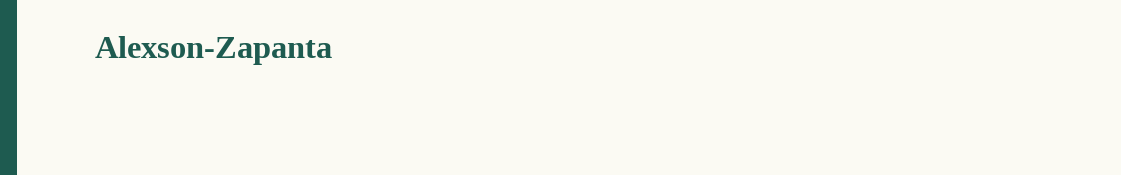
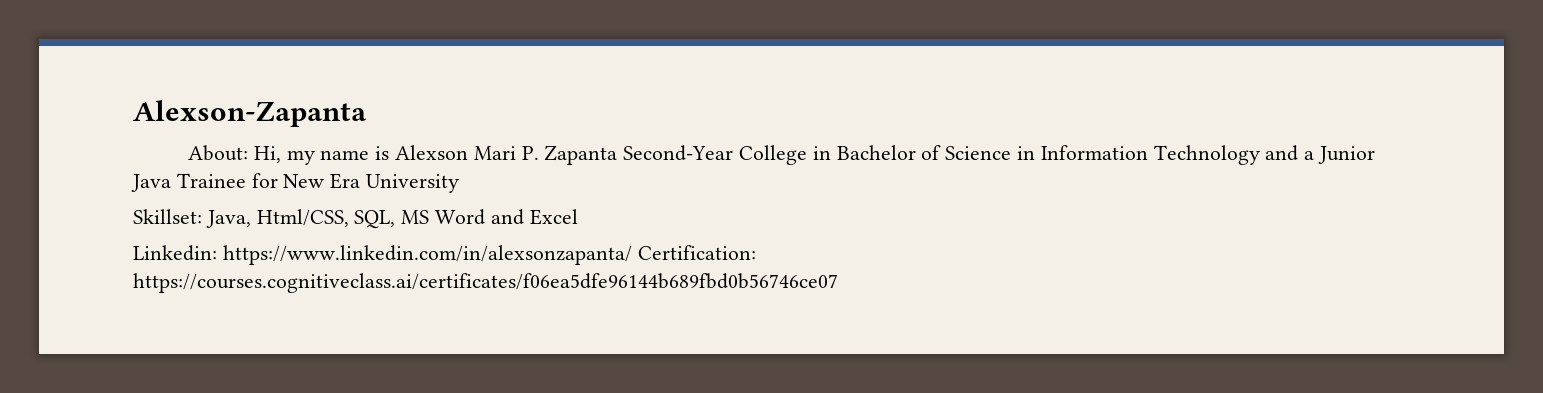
(332, 50) none -> [187,145,1376,165] [131,173,460,193] [133,209,578,229] [133,245,756,265] [133,273,838,293] // About: Hi, my name is Alexson Mari P. Zapanta Second-Year College in Bachelor of Science in Information Technology and a Junior Java Trainee for New Era University // Skillset: Java, Html/CSS, SQL, MS Word and Excel // Linkedin: https://www.linkedin.com/in/alexsonzapanta/ Certification: https://courses.cognitiveclass.ai/certificates/f06ea5dfe96144b689fbd0b56746ce07

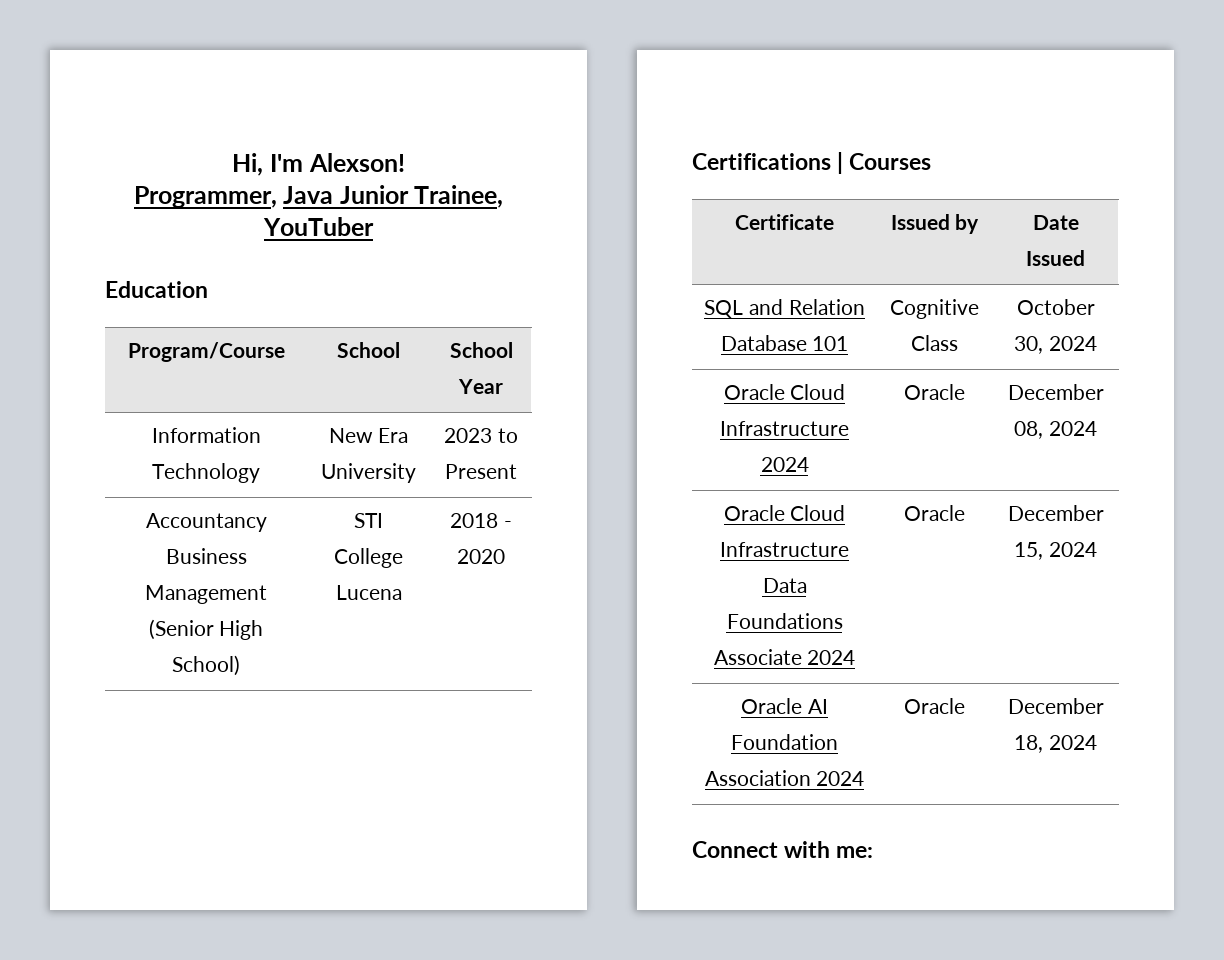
[133,100,367,127] [187,145,1376,165] [131,173,460,193] [133,209,578,229] [133,245,756,265] [133,273,838,293] Alexson-Zapanta // About: Hi, my name is Alexson Mari P. Zapanta Second-Year College in Bachelor of Science in Information Technology and a Junior Java Trainee for New Era University // Skillset: Java, Html/CSS, SQL, MS Word and Excel // Linkedin: https://www.linkedin.com/in/alexsonzapanta/ Certification: https://courses.cognitiveclass.ai/certificates/f06ea5dfe96144b689fbd0b56746ce07 -> [232,153,405,176] [133,185,504,208] [263,217,374,236] [105,281,208,298] [127,342,285,362] [337,342,400,358] [449,342,513,358] [458,379,503,394] [151,427,261,443] [152,463,260,483] [328,428,409,443] [321,463,416,483] [444,428,518,443] [445,464,517,479] [145,513,267,532] [165,548,247,564] [145,585,267,604] [148,619,264,640] [172,655,240,676] [354,513,383,528] [334,548,403,568] [335,585,402,600] [450,513,512,528] [457,549,505,564] [692,152,932,174] [735,214,834,230] [890,214,980,234] [1032,215,1079,230] [1026,250,1085,266] [704,299,865,318] [720,335,849,351] [890,299,979,319] [911,335,958,351] [1016,299,1095,315] [1014,336,1097,354] [723,384,846,400] [720,421,849,436] [760,457,809,472] [904,384,965,400] [1007,384,1104,400] [1014,421,1097,439] [723,505,846,521] [720,542,849,557] [762,578,807,593] [726,613,843,629] [713,649,856,665] [904,505,965,521] [1007,505,1104,521] [1014,542,1097,560] [741,698,828,714] [731,734,838,750] [704,770,865,786] [904,698,965,714] [1007,698,1104,714] [1014,735,1097,753] [692,841,874,858] Hi, I'm Alexson! // Programmer, Java Junior Trainee, YouTuber // Education // Program/Course | School | School Year // Information Technology | New Era University | 2023 to Present // Accountancy Business Management (Senior High School) | STI College Lucena | 2018 - 2020 // Certifications | Courses // Certificate | Issued by | Date Issued // SQL and Relation Database 101 | Cognitive Class | October 30, 2024 // Oracle Cloud Infrastructure 2024 | Oracle | December 08, 2024 // Oracle Cloud Infrastructure Data Foundations Associate 2024 | Oracle | December 15, 2024 // Oracle AI Foundation Association 2024 | Oracle | December 18, 2024 // Connect with me:

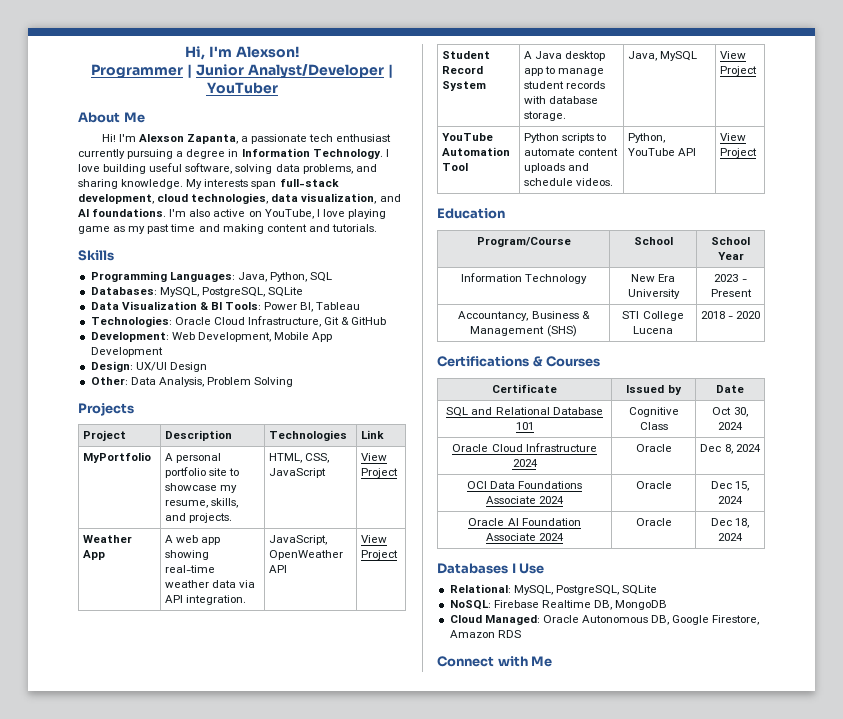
[133,185,504,208] [263,217,374,236] Programmer, Java Junior Trainee, YouTuber -> [91,64,393,79] [206,82,278,94] [78,112,145,123] [101,134,392,144] [78,148,389,159] [78,163,377,174] [78,179,339,189] [78,193,401,204] [78,208,386,219] [78,224,377,234] [78,250,114,261] [90,271,333,282] [90,287,303,297] [90,301,361,312] [90,316,387,327] [90,332,333,342] [90,347,163,357] [90,361,207,372] [90,377,294,387] [78,402,134,416] [82,430,126,441] [164,430,232,441] [268,430,347,441] [360,430,384,439] [82,452,151,463] [164,453,221,463] [164,467,240,478] [164,483,237,493] [164,498,238,508] [164,513,232,523] [268,453,329,463] [268,468,326,478] [360,453,387,461] [360,468,398,478] [82,535,132,543] [82,550,105,560] [164,535,221,545] [164,550,209,560] [164,565,215,573] [164,580,256,588] [164,595,246,605] [268,535,327,545] [268,550,343,560] [268,565,287,573] [360,535,387,543] [360,550,398,560] [441,51,490,59] [441,66,483,74] [441,81,486,91] [523,51,606,61] [523,66,605,76] [523,81,605,89] [523,96,598,104] [523,111,566,121] [627,51,697,61] [719,51,746,59] [719,66,757,76] [441,133,493,141] [441,147,510,156] [441,163,468,171] [523,133,607,143] [523,148,618,156] [523,163,589,173] [523,178,613,186] [627,133,665,143] [627,148,696,156] [719,133,746,141] [719,148,757,158] Programmer | Junior Analyst/Developer | YouTuber // About Me // Hi! I'm Alexson Zapanta, a passionate tech enthusiast currently pursuing a degree in Information Technology. I love building useful software, solving data problems, and sharing knowledge. My interests span full-stack development, cloud technologies, data visualization, and AI foundations. I'm also active on YouTube, I love playing game as my past time and making content and tutorials. // Skills // Programming Languages: Java, Python, SQL // Databases: MySQL, PostgreSQL, SQLite // Data Visualization & BI Tools: Power BI, Tableau // Technologies: Oracle Cloud Infrastructure, Git & GitHub // Development: Web Development, Mobile App Development // Design: UX/UI Design // Other: Data Analysis, Problem Solving // Projects // Project | Description | Technologies | Link // MyPortfolio | A personal portfolio site to showcase my resume, skills, and projects. | HTML, CSS, JavaScript | View Project // Weather App | A web app showing real-time weather data via API integration. | JavaScript, OpenWeather API | View Project // Student Record System | A Java desktop app to manage student records with database storage. | Java, MySQL | View Project // YouTube Automation Tool | Python scripts to automate content uploads and schedule videos. | Python, YouTube API | View Project
[497,428,518,443] to -> [741,279,747,282] -
[145,513,267,532] [165,548,247,564] [145,585,267,604] [148,619,264,640] [172,655,240,676] Accountancy Business Management (Senior High School) -> [458,311,590,321] [470,325,577,337] Accountancy, Business & Management (SHS)
[837,152,844,174] | -> [532,356,543,367] &
[1026,250,1085,266] Issued -> (744, 389) none
[788,299,865,315] Relation -> [495,407,550,415] Relational
[1016,299,1095,315] October -> [712,407,732,415] Oct
[1007,384,1104,400] [1014,421,1097,439] [723,505,846,521] [720,542,849,557] December 08, 2024 // Oracle Cloud Infrastructure -> [700,444,761,454] [466,481,487,489] Dec 8, 2024 // OCI
[1007,505,1104,521] December -> [710,481,732,489] Dec
[704,770,865,786] [904,698,965,714] [1007,698,1104,714] Association 2024 | Oracle | December -> [485,533,565,541] [635,518,672,526] [710,518,732,526] Associate 2024 | Oracle | Dec
(1097, 742) none -> [437,563,545,574] [449,584,657,595] [449,600,668,610] [449,615,760,625] [449,630,521,638] // Databases I Use // Relational: MySQL, PostgreSQL, SQLite // NoSQL: Firebase Realtime DB, MongoDB // Cloud Managed: Oracle Autonomous DB, Google Firestore, Amazon RDS
[836,846,874,858] me: -> [531,656,553,667] Me

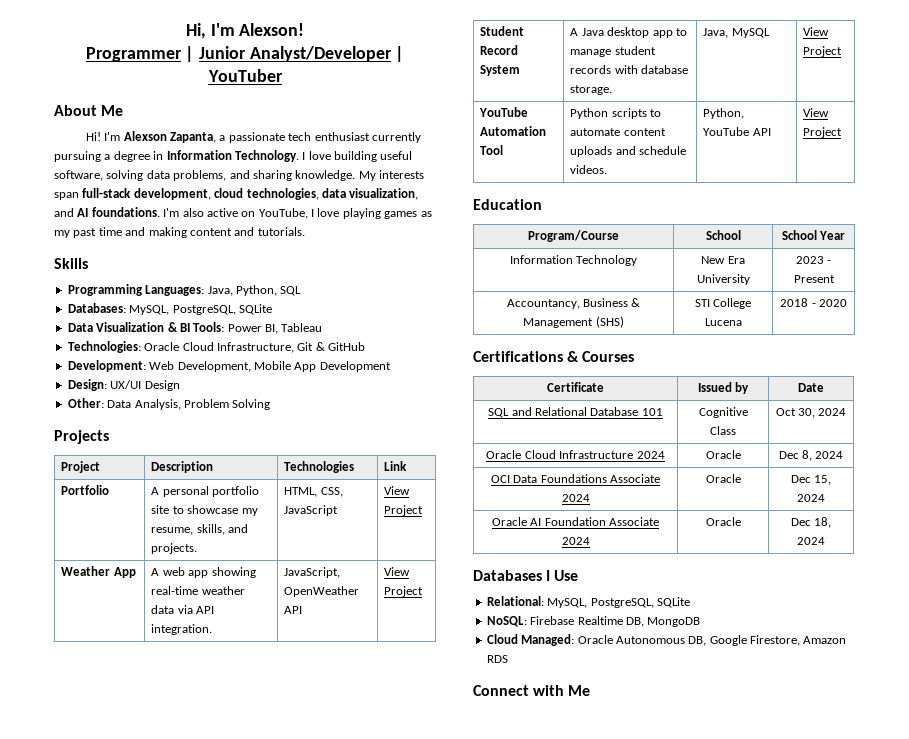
[78,226,110,234] game -> [384,211,418,219] games
[82,452,151,463] MyPortfolio -> [61,485,110,495] Portfolio

